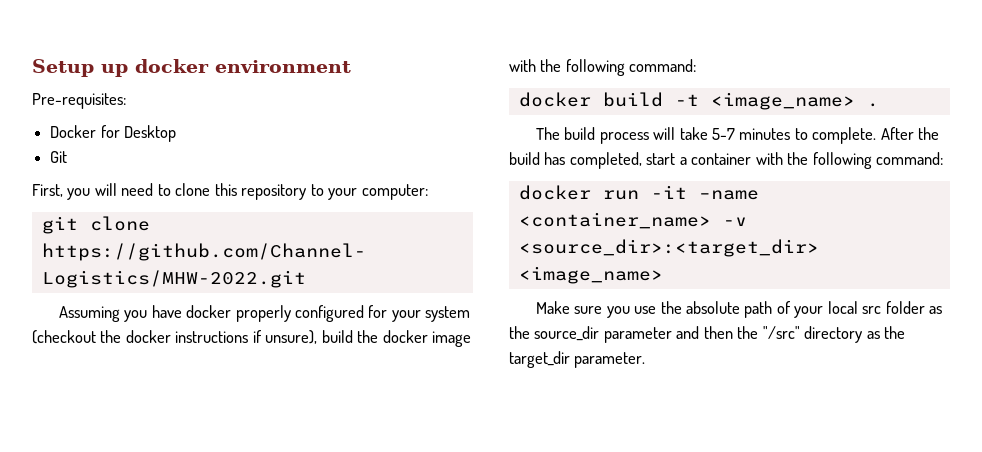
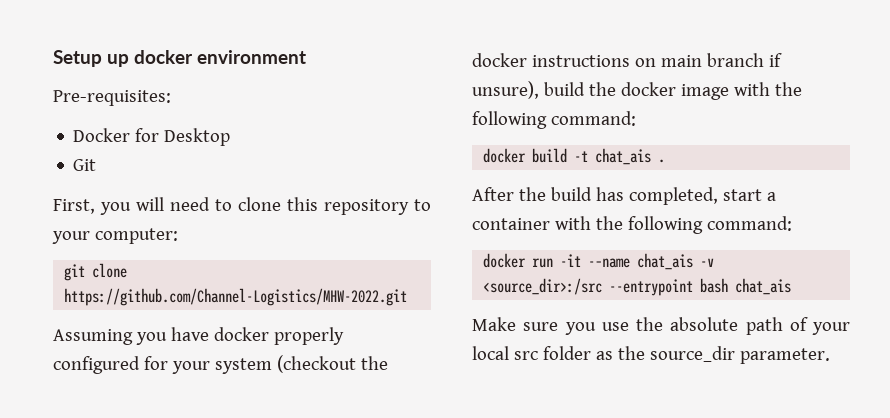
(249, 337) none -> [634,53,764,67] on main branch
[710,92,855,110] <image_name> -> [595,148,652,165] chat_ais
[535,127,877,144] The build process will take 5-7 minutes to complete. -> (666, 161) none
[698,190,759,200] [518,212,747,229] [518,239,819,257] [518,266,663,284] –name <container_name> -v <source_dir>:<target_dir> <image_name> -> [588,253,715,270] [483,278,792,296] -–name chat_ais -v <source_dir>:/src --entrypoint bash chat_ais
[603,326,906,343] [509,351,570,368] parameter and then the "/src" directory as the target_dir -> (735, 354) none

